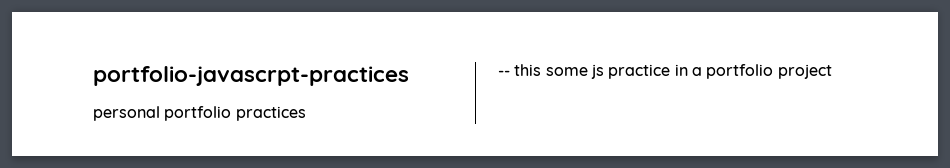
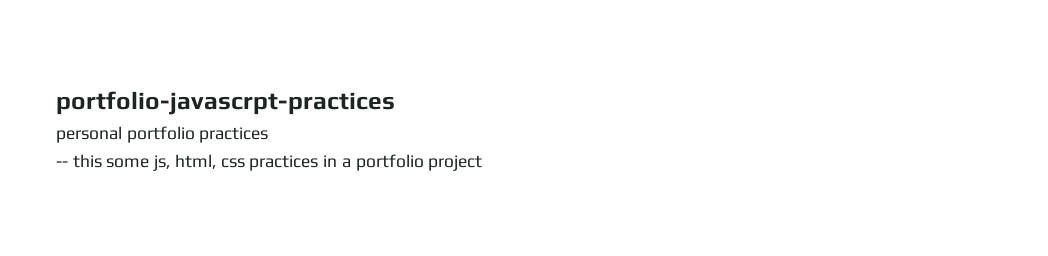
[590,64,671,79] js practice -> [153,154,319,171] js, html, css practices

